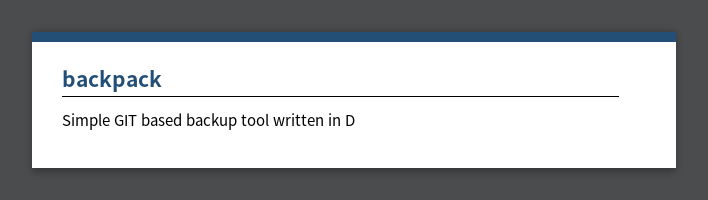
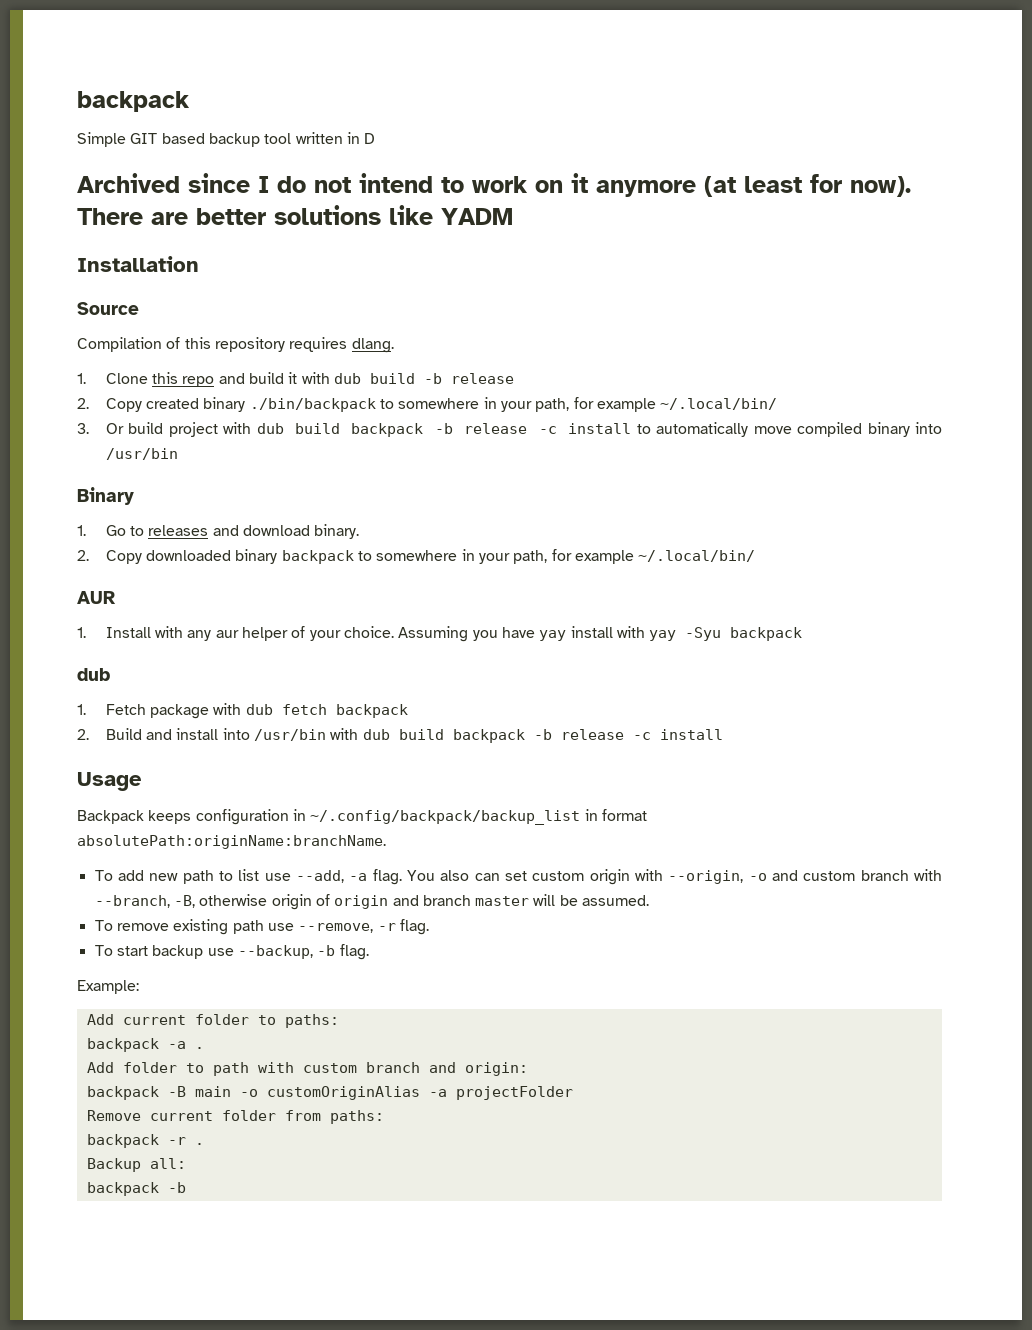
(356, 120) none -> [77,173,911,197] [77,205,513,225] [77,256,199,272] [77,302,139,315] [77,337,394,353] [77,372,514,387] [77,397,778,412] [77,422,942,437] [105,448,178,460] [77,487,134,505] [77,524,360,539] [77,549,756,564] [77,591,116,604] [77,626,803,642] [77,668,110,681] [77,703,408,719] [77,728,723,743] [77,772,142,791] [77,809,647,825] [77,835,386,849] [94,869,943,885] [94,894,650,910] [94,919,429,935] [94,944,369,960] [77,980,139,994] [86,1014,339,1028] [86,1038,204,1052] [86,1062,528,1076] [86,1086,573,1100] [86,1110,384,1124] [86,1134,204,1148] [86,1158,186,1172] [86,1182,186,1196] // Archived since I do not intend to work on it anymore (at least for now). There are better solutions like YADM // Installation // Source // Compilation of this repository requires dlang. // 1. Clone this repo and build it with dub build -b release // 2. Copy created binary ./bin/backpack to somewhere in your path, for example ~/.local/bin/ // 3. Or build project with dub build backpack -b release -c install to automatically move compiled binary into /usr/bin // Binary // 1. Go to releases and download binary. // 2. Copy downloaded binary backpack to somewhere in your path, for example ~/.local/bin/ // AUR // 1. Install with any aur helper of your choice. Assuming you have yay install with yay -Syu backpack // dub // 1. Fetch package with dub fetch backpack // 2. Build and install into /usr/bin with dub build backpack -b release -c install // Usage // Backpack keeps configuration in ~/.config/backpack/backup_list in format absolutePath:originName:branchName. // To add new path to list use --add, -a flag. You also can set custom origin with --origin, -o and custom branch with --branch, -B, otherwise origin of origin and branch master will be assumed. // To remove existing path use --remove, -r flag. // To start backup use --backup, -b flag. // Example: // Add current folder to paths: // backpack -a . // Add folder to path with custom branch and origin: // backpack -B main -o customOriginAlias -a projectFolder // Remove current folder from paths: // backpack -r . // Backup all: // backpack -b

